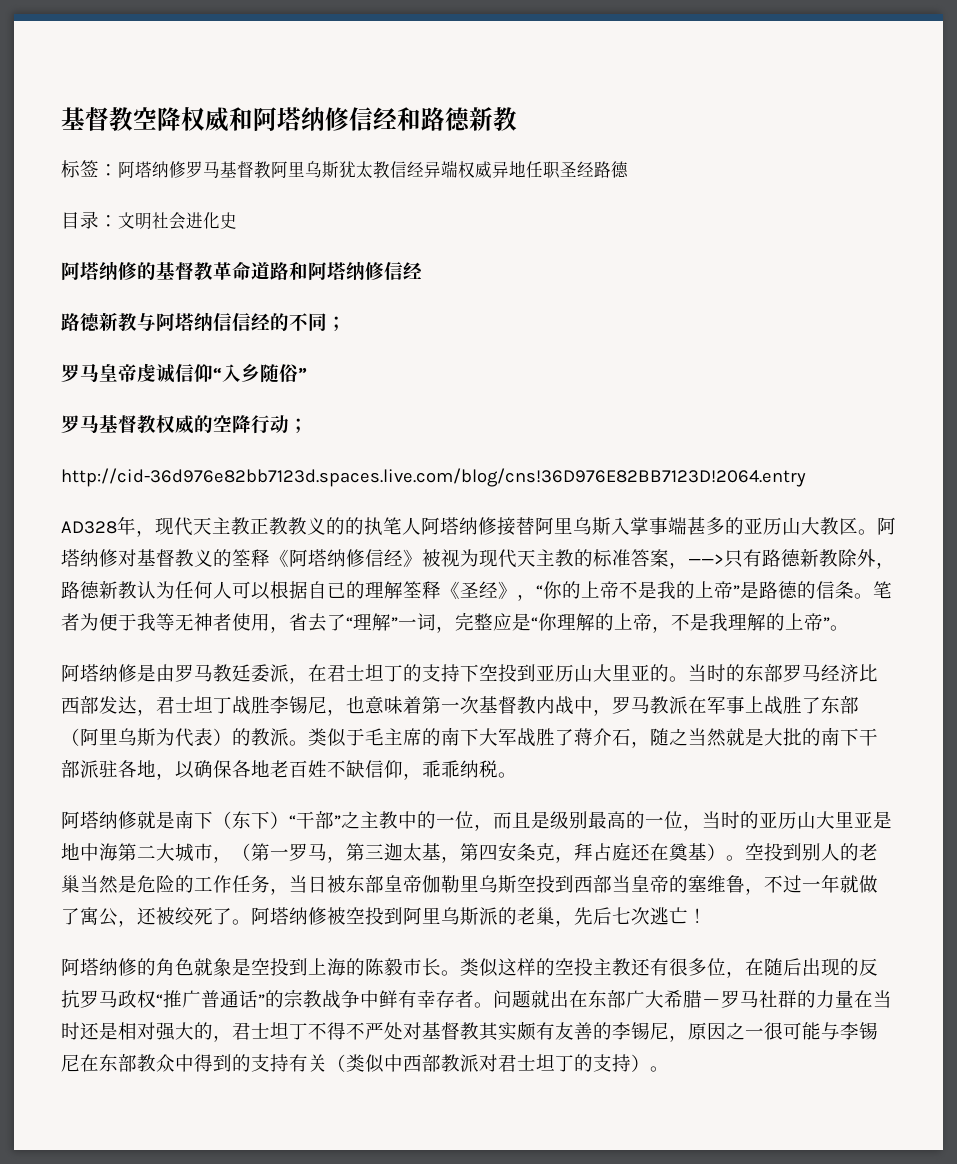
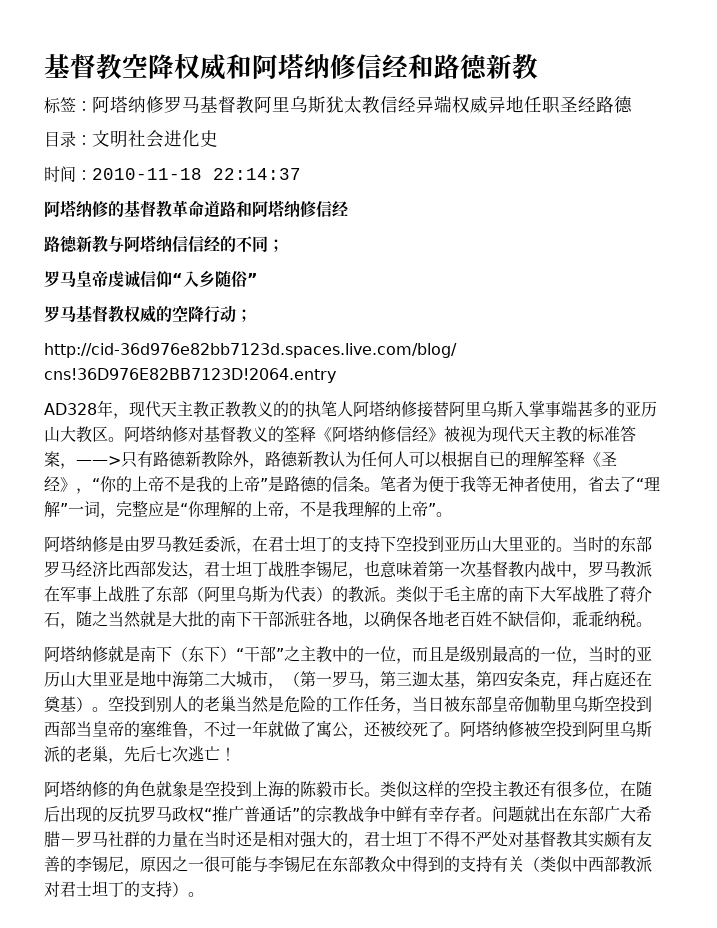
(237, 220) none -> [44,166,301,182] // 时间：2010-11-18 22:14:37

